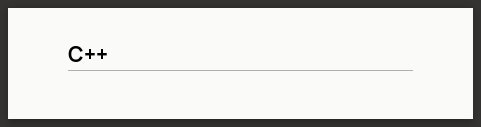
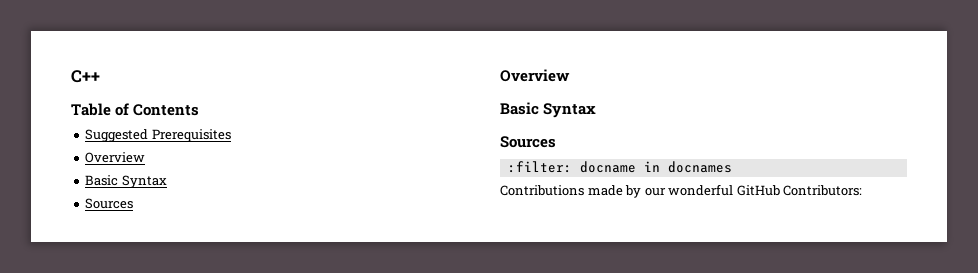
(108, 54) none -> [71,103,200,116] [85,129,231,142] [85,152,146,163] [85,175,167,188] [85,198,134,209] [500,69,570,82] [500,102,597,118] [500,136,556,148] [507,161,732,173] [500,184,863,198] // Table of Contents // Suggested Prerequisites // Overview // Basic Syntax // Sources // Overview // Basic Syntax // Sources // :filter: docname in docnames // Contributions made by our wonderful GitHub Contributors:

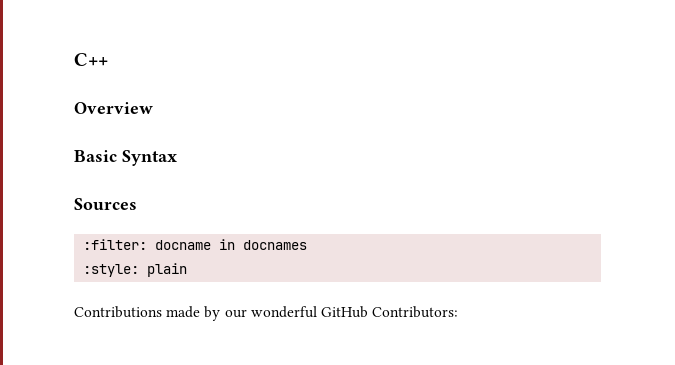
[71,103,200,116] [85,129,231,142] [85,152,146,163] [85,175,167,188] [85,198,134,209] // Table of Contents // Suggested Prerequisites // Overview // Basic Syntax // Sources -> (108, 59) none
(732, 167) none -> [83,263,188,277] // :style: plain

